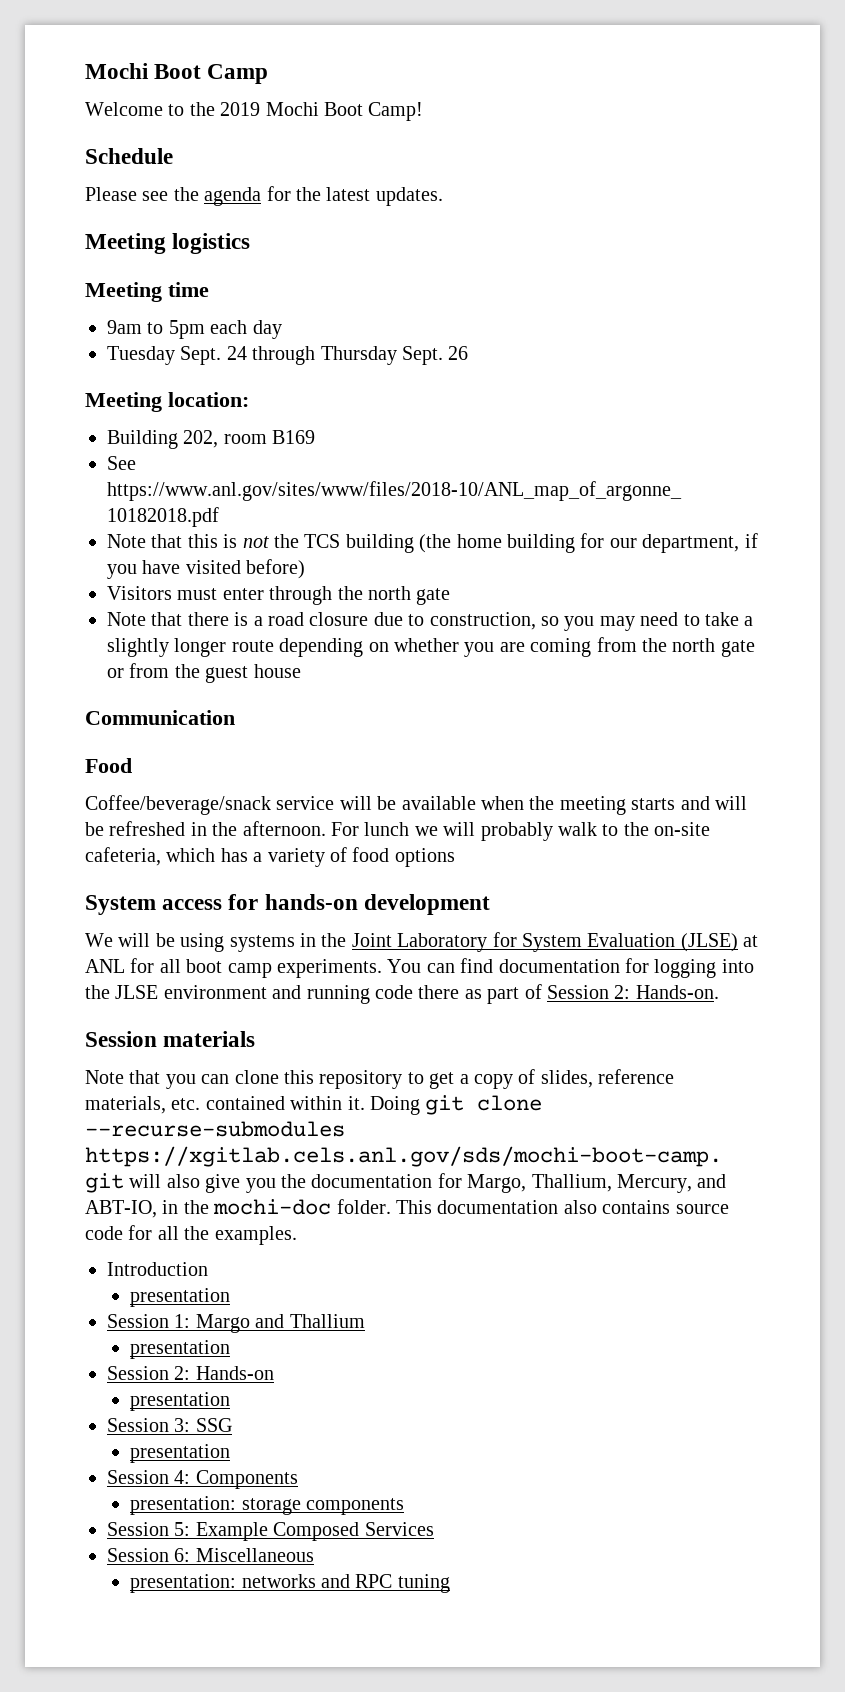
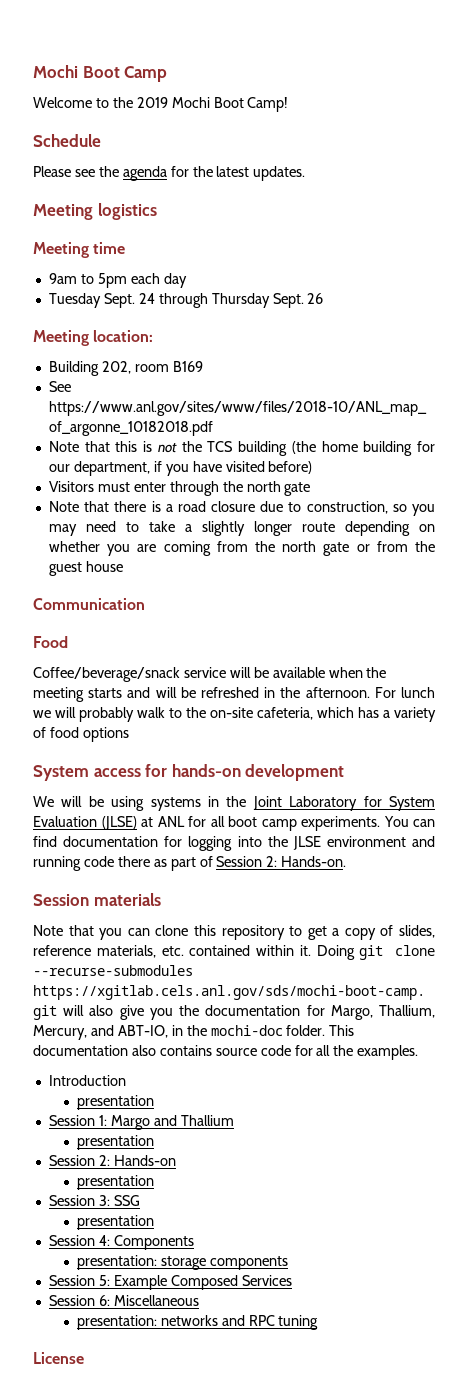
(450, 1583) none -> [33,1352,84,1364] // License

